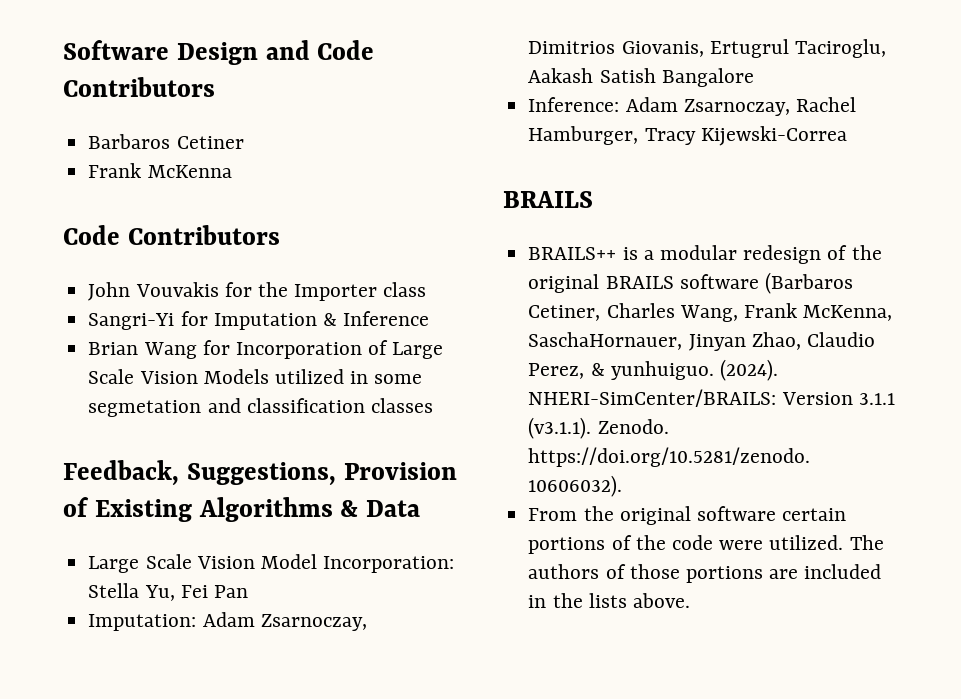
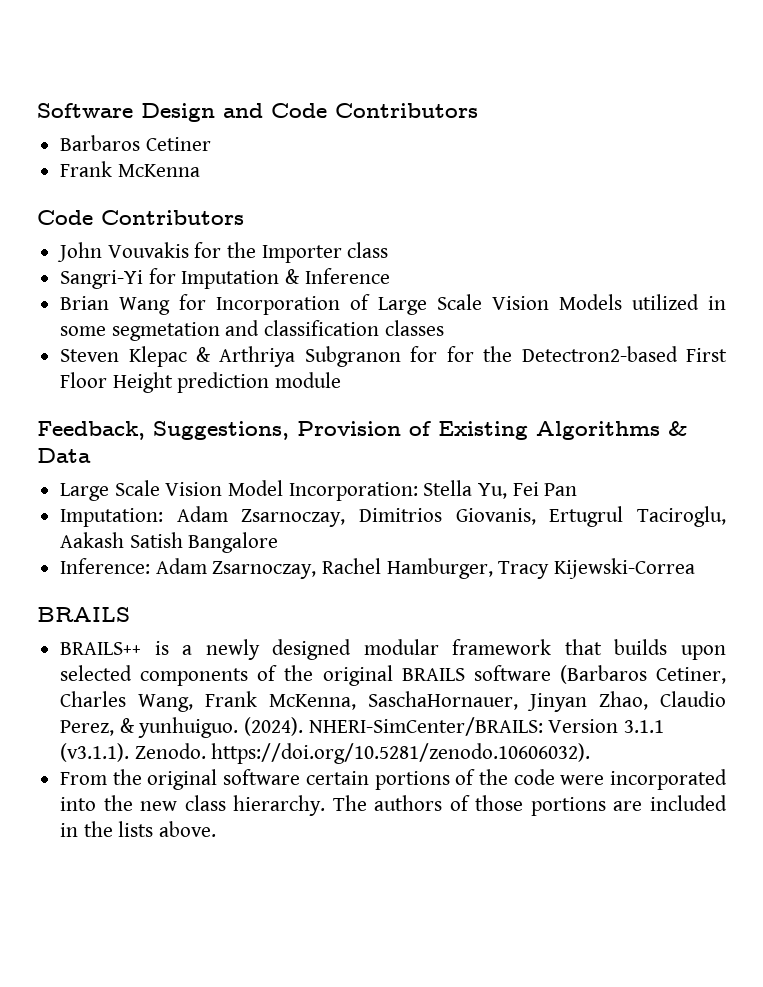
(433, 405) none -> [60,346,727,367] [60,372,342,393] // Steven Klepac & Arthriya Subgranon for for the Detectron2-based First Floor Height prediction module
[659,245,822,264] modular redesign -> [205,639,727,660] [60,665,249,686] newly designed modular framework that builds upon selected components
[769,535,844,550] utilized. -> [609,769,727,790] [60,795,326,816] incorporated into the new class hierarchy.

